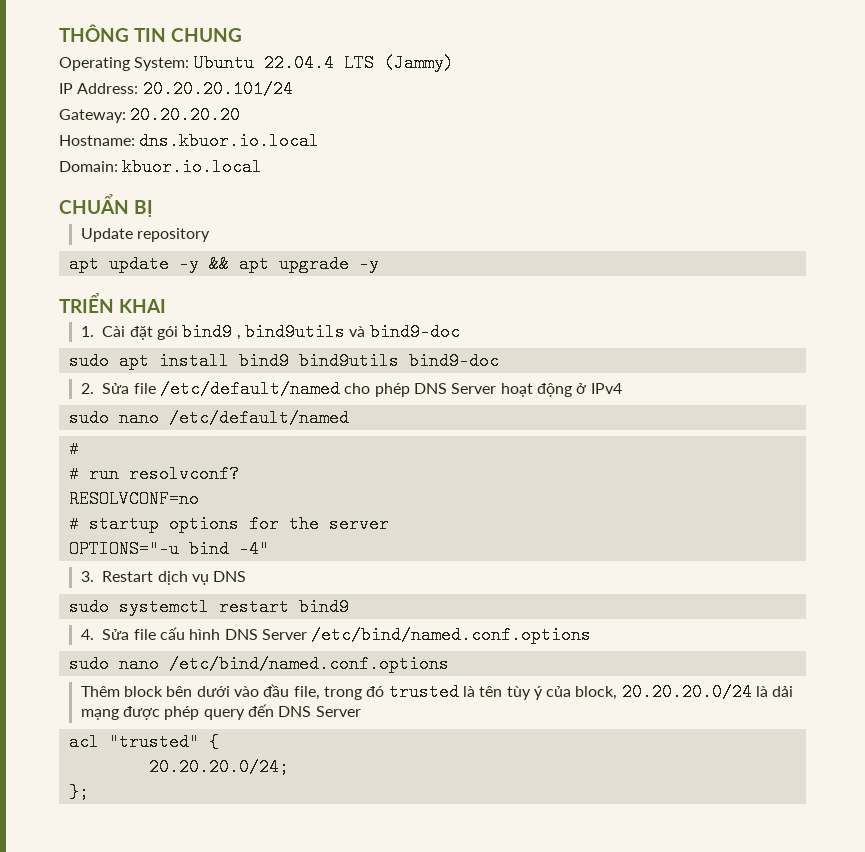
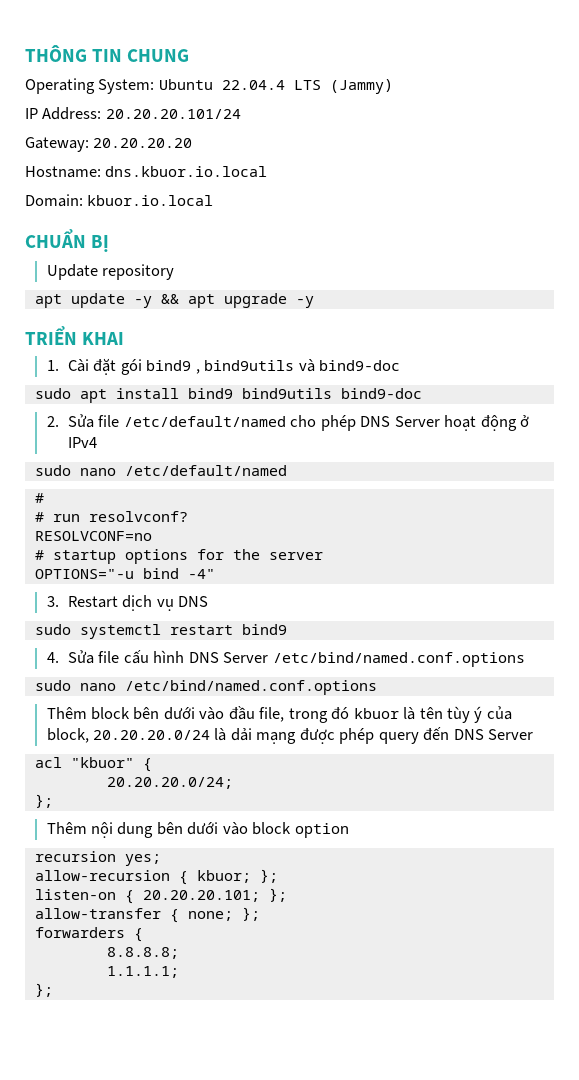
[388,683,459,701] trusted -> [353,708,399,719] kbuor
[108,733,199,751] "trusted" -> [70,757,134,768] "kbuor"
(89, 792) none -> [46,822,349,838] [34,851,161,866] [34,869,278,885] [34,888,287,904] [34,907,260,923] [34,927,143,942] [106,947,179,959] [106,966,179,978] [34,983,53,997] // Thêm nội dung bên dưới vào block option // recursion yes; // allow-recursion { kbuor; }; // listen-on { 20.20.20.101; }; // allow-transfer { none; }; // forwarders { // 8.8.8.8; // 1.1.1.1; // };

